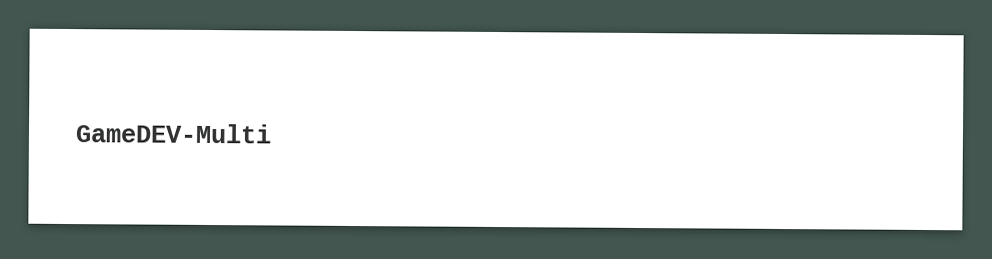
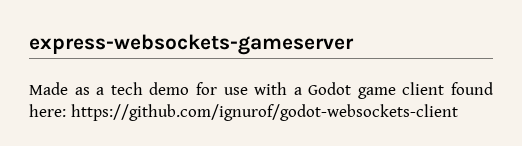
[75,123,272,144] GameDEV-Multi -> [29,34,354,55] [29,82,493,99] [29,104,458,121] express-websockets-gameserver // Made as a tech demo for use with a Godot game client found here: https://github.com/ignurof/godot-websockets-client

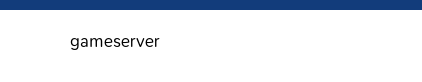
[29,34,354,55] [29,82,493,99] [29,104,458,121] express-websockets-gameserver // Made as a tech demo for use with a Godot game client found here: https://github.com/ignurof/godot-websockets-client -> [70,37,160,50] gameserver

